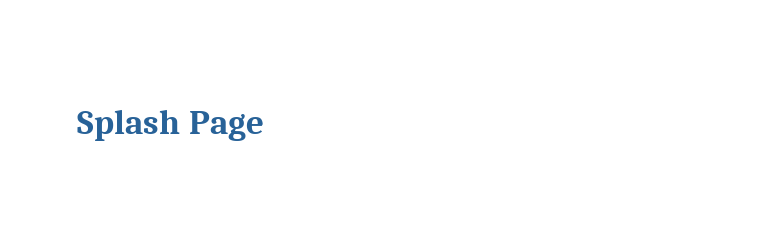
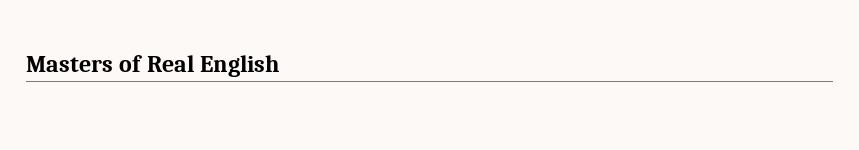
[77,109,265,141] Splash Page -> [26,55,280,77] Masters of Real English

